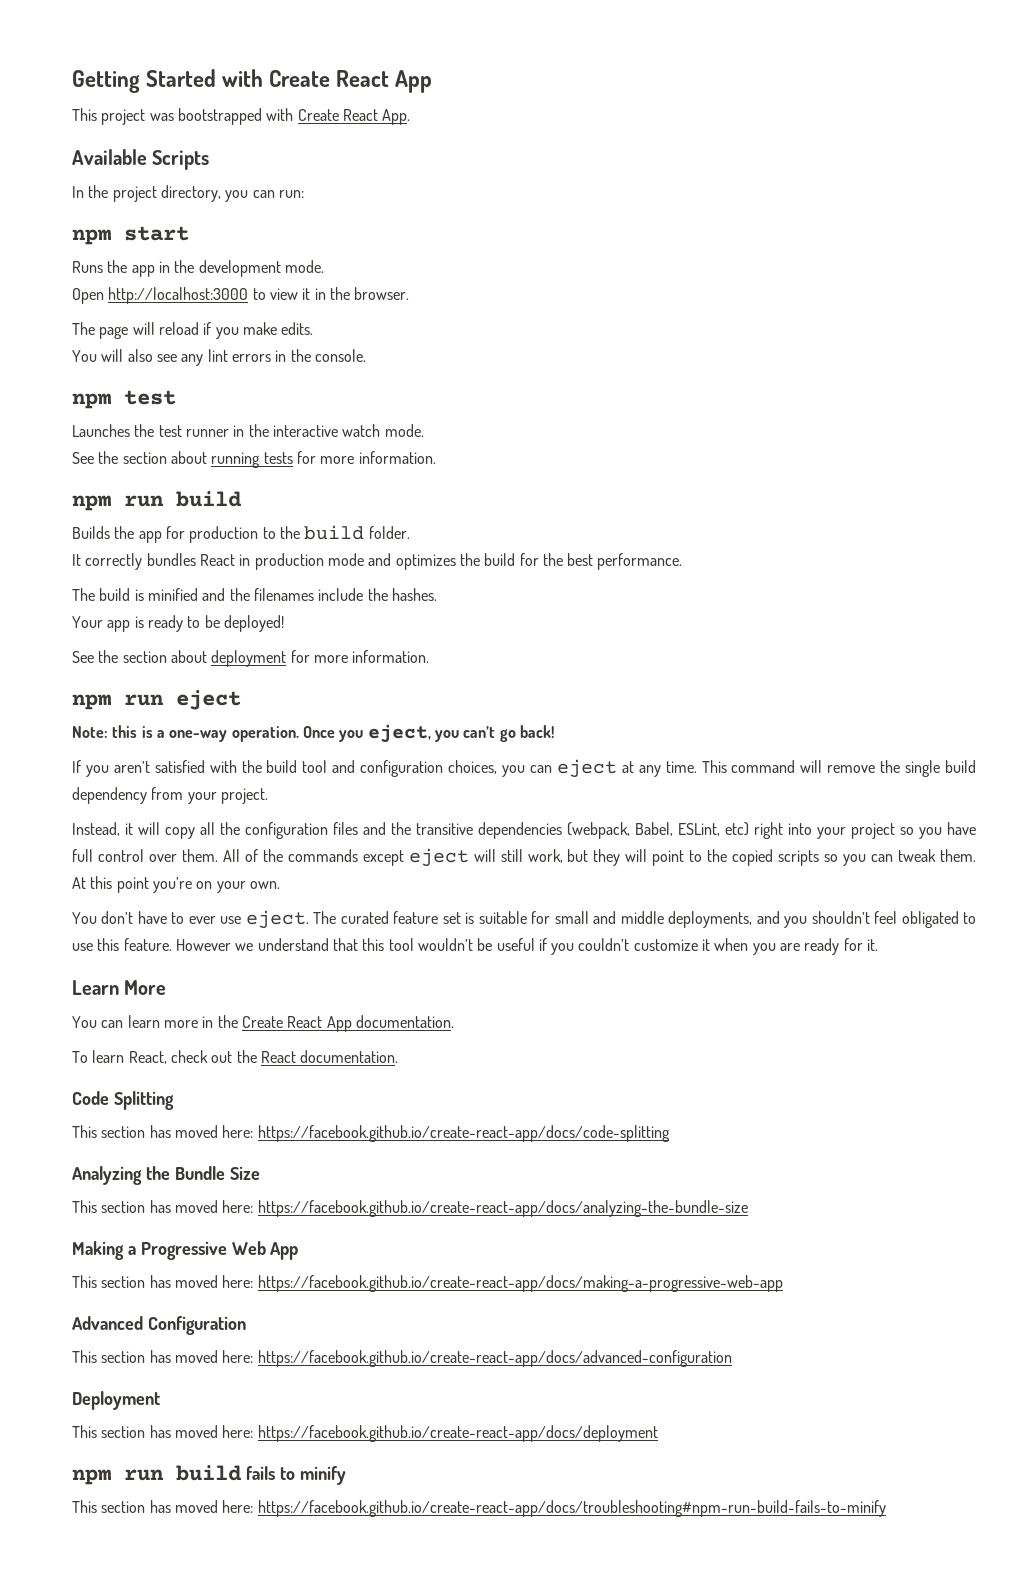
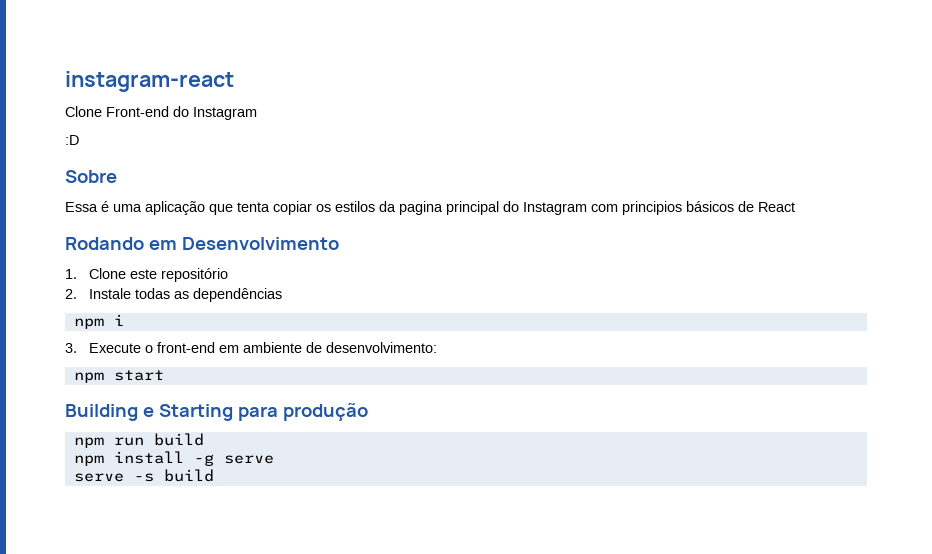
[72,69,433,93] [72,108,411,125] [72,149,210,170] [72,185,304,202] [72,226,189,245] [72,260,324,277] [72,287,410,304] [72,322,314,339] [72,349,366,366] [72,390,176,409] [72,424,424,437] [72,451,436,468] [72,491,242,511] [72,525,410,543] [72,553,683,570] [72,588,437,601] [72,615,284,632] [72,650,430,667] [72,690,241,710] [72,724,555,743] [72,759,977,778] [72,787,268,804] [72,822,976,839] [72,848,977,867] [72,876,280,893] [72,910,976,929] [72,938,879,955] [72,980,167,995] [72,1015,454,1032] [72,1050,399,1064] [72,1091,174,1110] [72,1125,670,1142] [72,1166,260,1185] [72,1200,748,1217] [72,1241,299,1260] [72,1275,783,1292] [72,1316,246,1335] [72,1350,732,1367] [72,1391,160,1410] [72,1425,658,1442] [72,1465,346,1485] [72,1500,886,1517] Getting Started with Create React App // This project was bootstrapped with Create React App. // Available Scripts // In the project directory, you can run: // npm start // Runs the app in the development mode. // Open http://localhost:3000 to view it in the browser. // The page will reload if you make edits. // You will also see any lint errors in the console. // npm test // Launches the test runner in the interactive watch mode. // See the section about running tests for more information. // npm run build // Builds the app for production to the build folder. // It correctly bundles React in production mode and optimizes the build for the best performance. // The build is minified and the filenames include the hashes. // Your app is ready to be deployed! // See the section about deployment for more information. // npm run eject // Note: this is a one-way operation. Once you eject, you can’t go back! // If you aren’t satisfied with the build tool and configuration choices, you can eject at any time. This command will remove the single build dependency from your project. // Instead, it will copy all the configuration files and the transitive dependencies (webpack, Babel, ESLint, etc) right into your project so you have full control over them. All of the commands except eject will still work, but they will point to the copied scripts so you can tweak them. At this point you’re on your own. // You don’t have to ever use eject. The curated feature set is suitable for small and middle deployments, and you shouldn’t feel obligated to use this feature. However we understand that this tool wouldn’t be useful if you couldn’t customize it when you are ready for it. // Learn More // You can learn more in the Create React App documentation. // To learn React, check out the React documentation. // Code Splitting // This section has moved here: https://facebook.github.io/create-react-app/docs/code-splitting // Analyzing the Bundle Size // This section has moved here: https://facebook.github.io/create-react-app/docs/analyzing-the-bundle-size // Making a Progressive Web App // This section has moved here: https://facebook.github.io/create-react-app/docs/making-a-progressive-web-app // Advanced Configuration // This section has moved here: https://facebook.github.io/create-react-app/docs/advanced-configuration // Deployment // This section has moved here: https://facebook.github.io/create-react-app/docs/deployment // npm run build fails to minify // This section has moved here: https://facebook.github.io/create-react-app/docs/troubleshooting#npm-run-build-fails-to-minify -> [65,71,234,92] [65,106,257,120] [65,135,79,145] [65,170,117,183] [65,201,795,215] [65,237,339,250] [65,268,228,282] [65,288,282,302] [73,314,124,329] [65,342,437,353] [73,370,164,383] [65,403,368,421] [73,433,204,448] [73,451,274,466] [73,469,214,482] instagram-react // Clone Front-end do Instagram // :D // Sobre // Essa é uma aplicação que tenta copiar os estilos da pagina principal do Instagram com principios básicos de React // Rodando em Desenvolvimento // 1. Clone este repositório // 2. Instale todas as dependências // npm i // 3. Execute o front-end em ambiente de desenvolvimento: // npm start // Building e Starting para produção // npm run build // npm install -g serve // serve -s build

